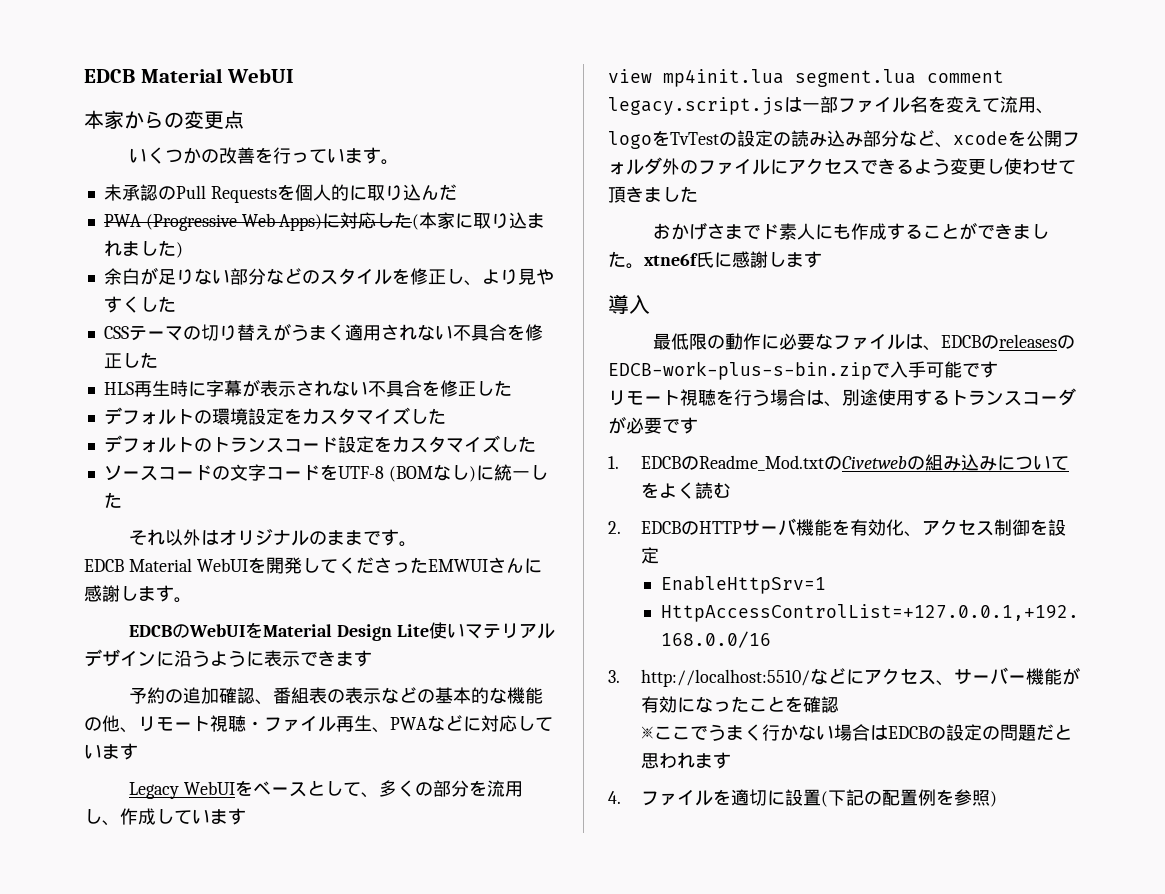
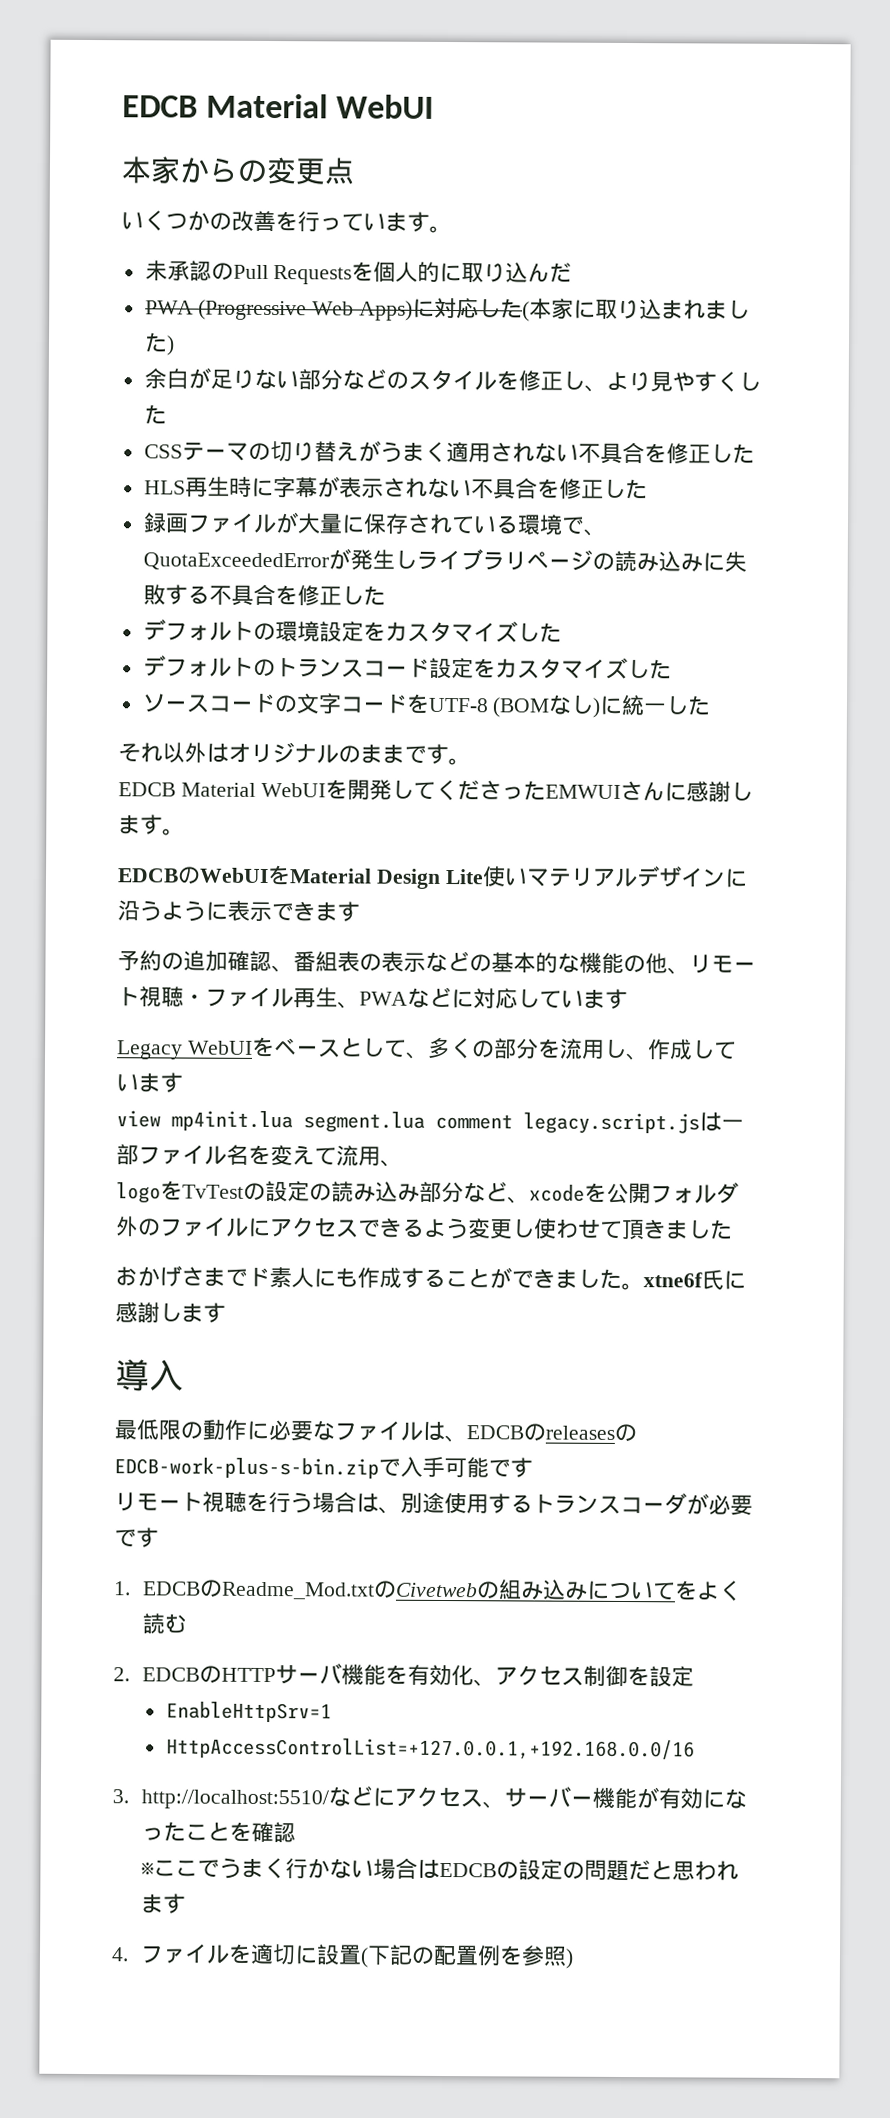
(512, 388) none -> [142,512,606,536] [142,548,747,573] [142,583,386,606] // 録画ファイルが大量に保存されている環境で、QuotaExceededErrorが発生しライブラリページの読み込みに失敗する不具合を修正した

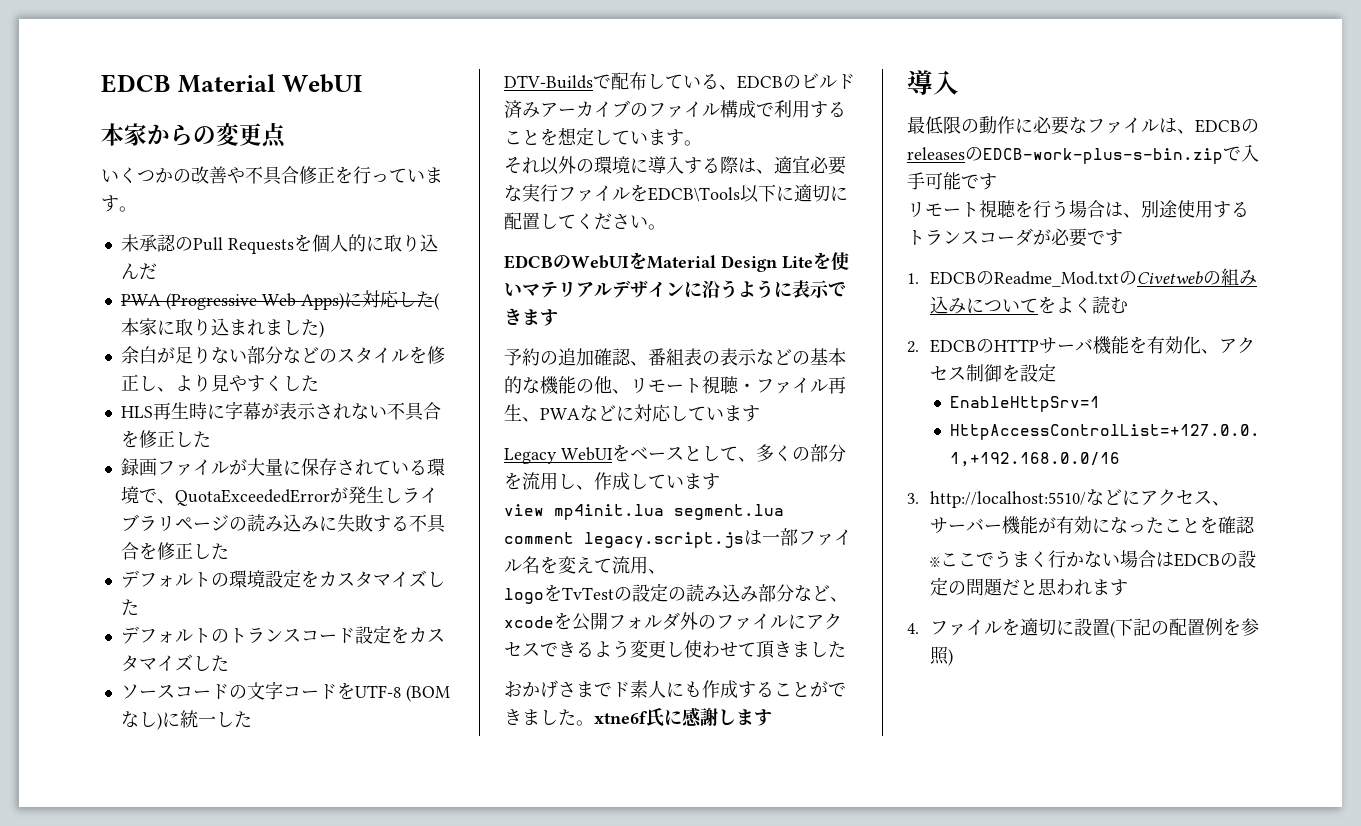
(276, 221) none -> [227,166,335,185] や不具合修正
[143,440,755,464] // CSSテーマの切り替えがうまく適用されない不具合を修正した -> (319, 383) none
[118,742,471,766] [118,779,753,802] [118,814,163,835] それ以外はオリジナルのままです。 // EDCB Material WebUIを開発してくださったEMWUIさんに感謝します -> [504,72,855,90] [504,100,846,118] [504,127,702,146] [504,156,846,175] [504,184,848,203] [504,212,648,230] DTV-Buildsで配布している、EDCBのビルド済みアーカイブのファイル構成で利用することを想定しています。 // それ以外の環境に導入する際は、適宜必要な実行ファイルをEDCB\Tools以下に適切に配置してください
(484, 876) none -> [813,252,831,269] を

